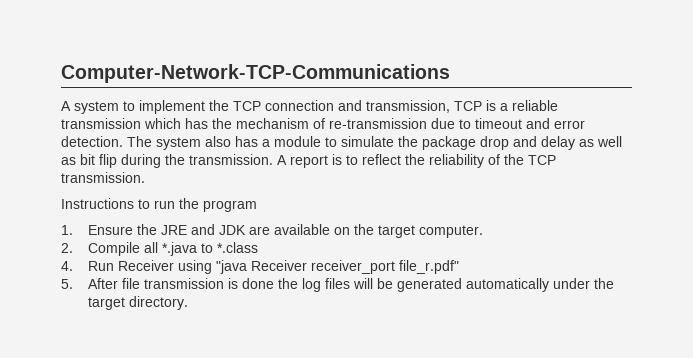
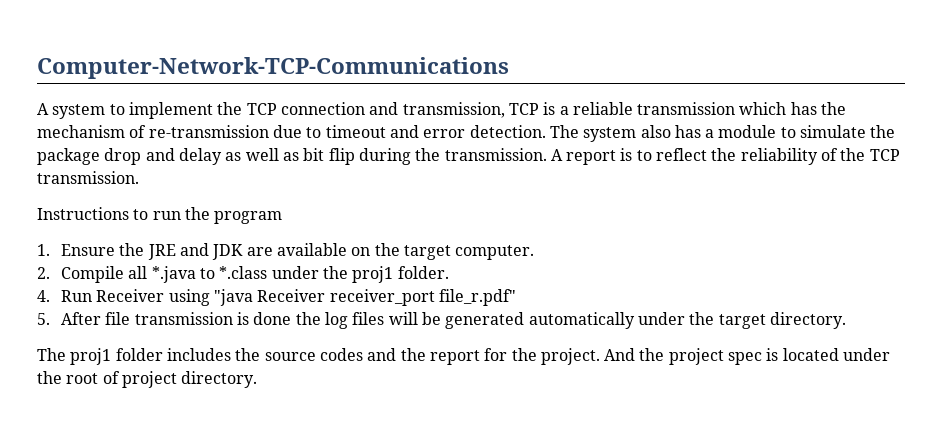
(258, 247) none -> [271,266,449,283] under the proj1 folder.
(188, 303) none -> [37,348,891,365] [37,371,258,388] // The proj1 folder includes the source codes and the report for the project. And the project spec is located under the root of project directory.

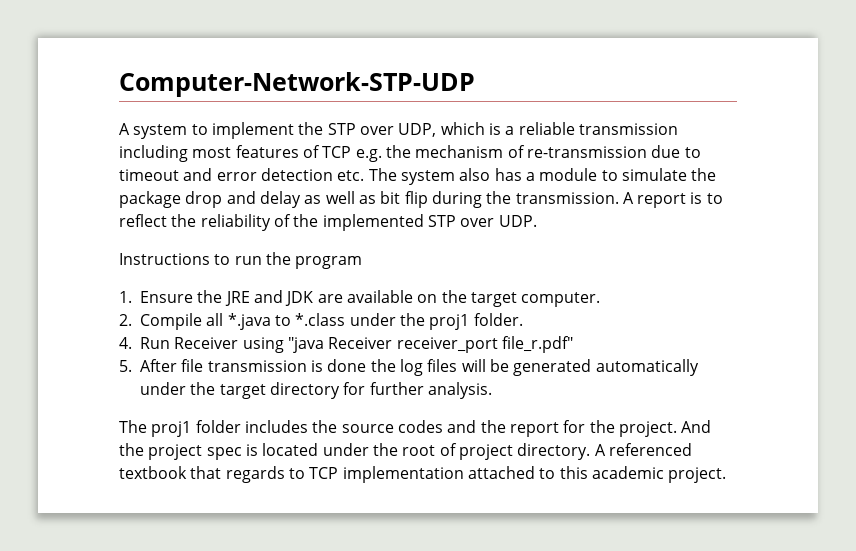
[37,57,509,79] Computer-Network-TCP-Communications -> [119,72,475,97] Computer-Network-STP-UDP
[246,102,817,118] TCP connection and transmission, TCP is a reliable transmission which has -> [327,122,678,137] [119,145,382,162] STP over UDP, which is a reliable transmission including most features of TCP e.g.
[469,125,546,138] detection. -> [260,168,365,181] detection etc.
[869,149,900,161] [37,171,139,184] TCP transmission. -> [322,214,537,231] implemented STP over UDP.
[769,312,846,329] directory. -> [270,382,493,399] directory for further analysis.
(258, 379) none -> [594,443,692,456] [119,466,727,483] A referenced textbook that regards to TCP implementation attached to this academic project.

